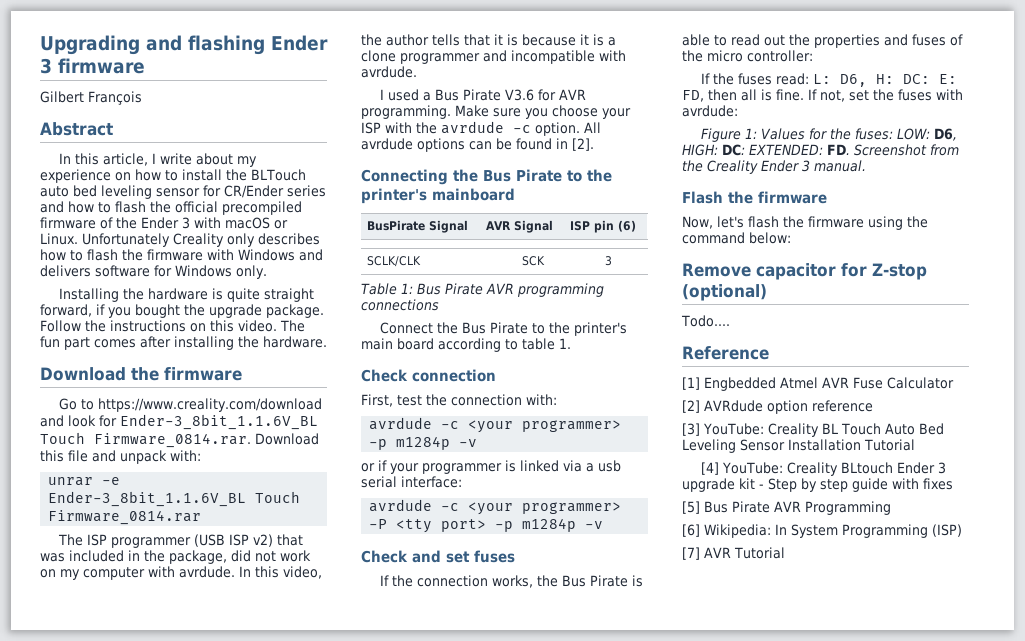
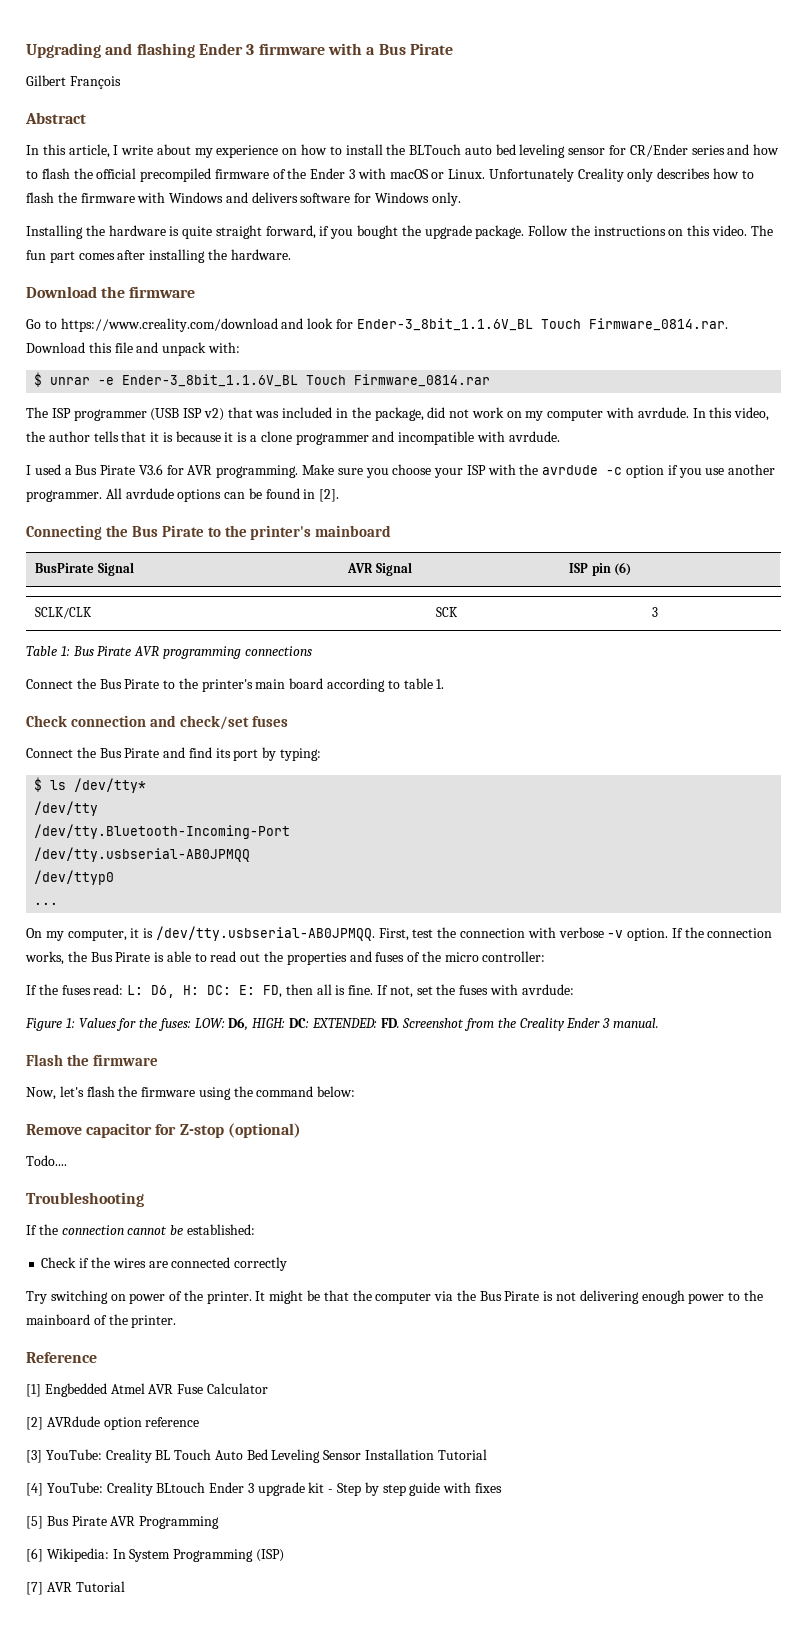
(145, 66) none -> [327,43,453,55] with a Bus Pirate
(201, 455) none -> [34,372,43,387] $
[535,122,580,136] option. -> [626,464,776,478] [26,490,102,502] option if you use another programmer.
[361,394,557,407] [369,417,622,433] [369,436,478,450] [361,460,621,474] [361,476,462,488] [369,499,622,515] [369,518,604,533] [361,550,515,563] // First, test the connection with: // avrdude -c <your programmer> -p m1284p -v // or if your programmer is linked via a usb serial interface: // avrdude -c <your programmer> -P <tty port> -p m1284p -v // Check and set fuses // -> [149,715,288,730] [26,747,322,761] [34,777,147,793] [34,801,99,816] [34,824,291,839] [34,847,251,862] [34,870,115,885] [34,902,59,905] [26,926,669,941] and check/set fuses // Connect the Bus Pirate and find its port by typing: // $ ls /dev/tty* // /dev/tty // /dev/tty.Bluetooth-Incoming-Port // /dev/tty.usbserial-AB0JPMQQ // /dev/ttyp0 // ... // On my computer, it is /dev/tty.usbserial-AB0JPMQQ. First, test the connection with verbose -v option.
(730, 321) none -> [26,1192,144,1207] [26,1224,255,1235] [41,1257,288,1271] [26,1290,763,1304] [26,1314,177,1328] // Troubleshooting // If the connection cannot be established: // Check if the wires are connected correctly // Try switching on power of the printer. It might be that the computer via the Bus Pirate is not delivering enough power to the mainboard of the printer.

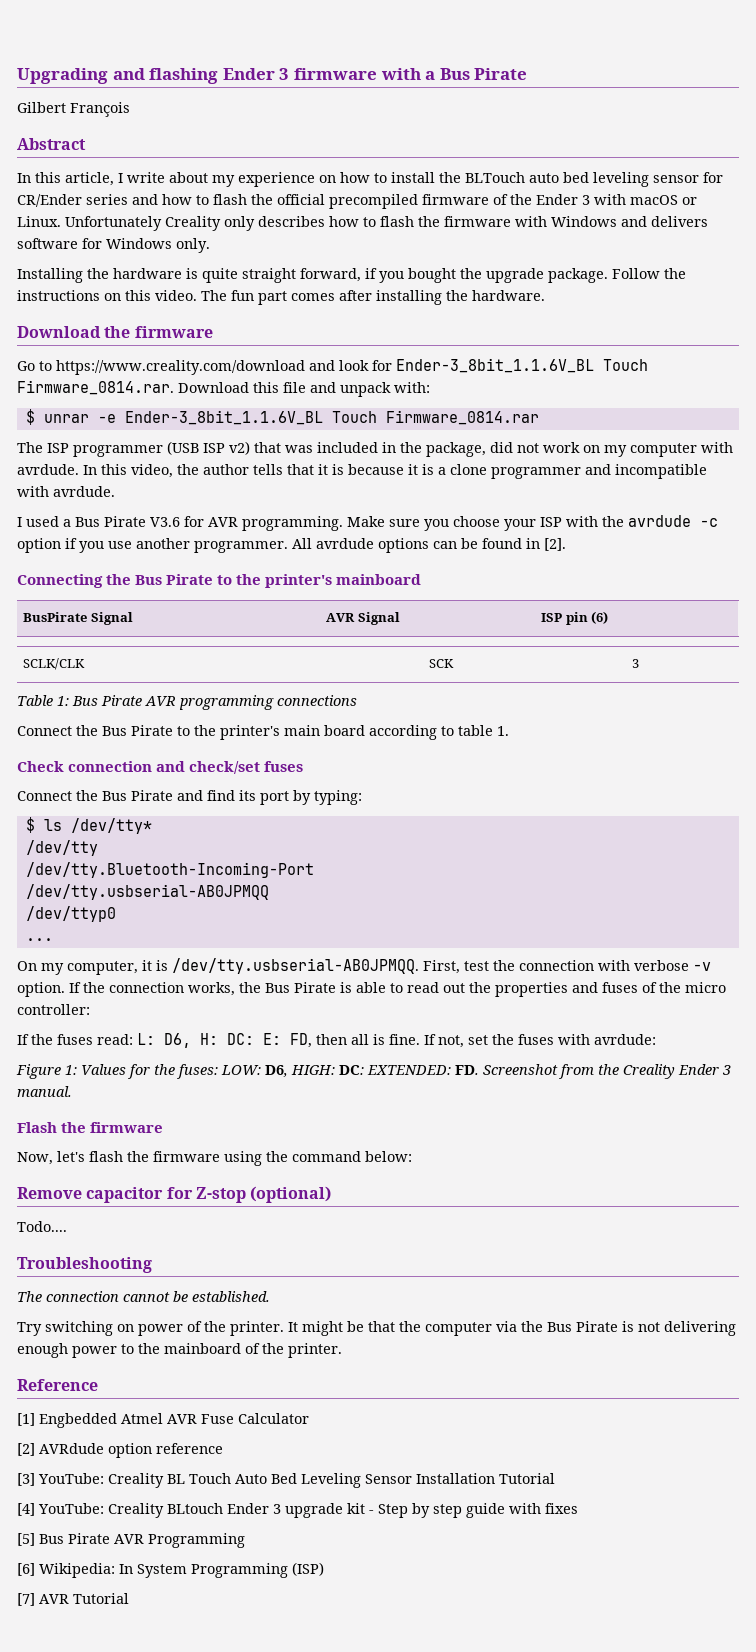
[26,1224,58,1235] If the -> [17,1291,42,1302] The
[186,1224,255,1235] [41,1257,288,1271] established: // Check if the wires are connected correctly -> [192,1291,270,1302] established.

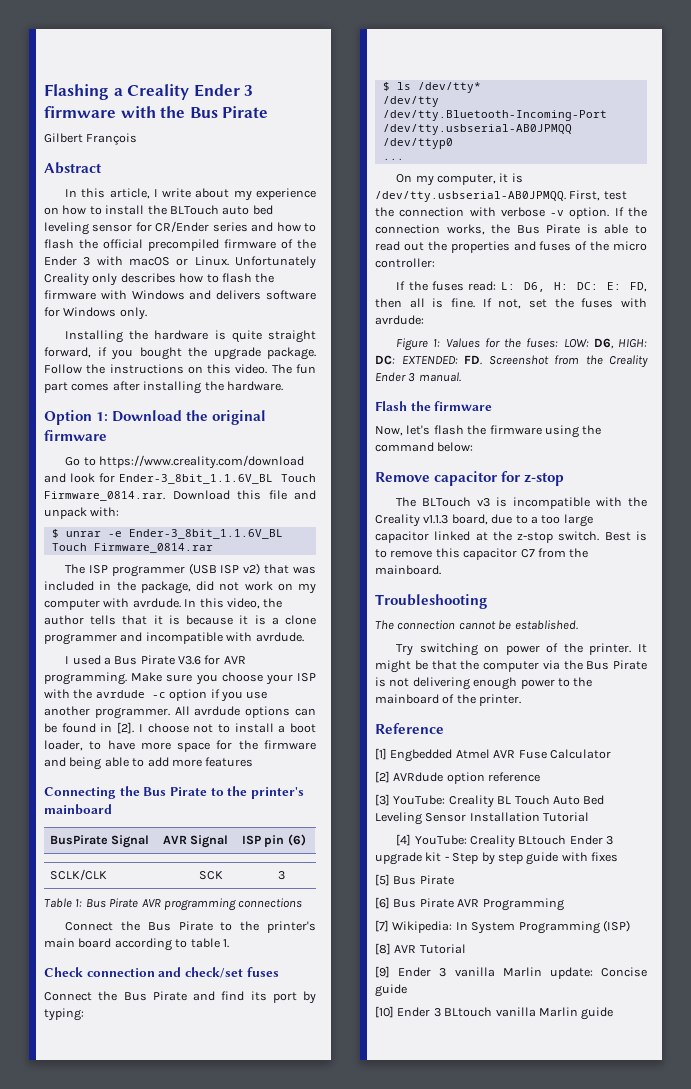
[17,68,219,84] Upgrading and flashing -> [44,84,190,100] Flashing a Creality
[425,71,436,80] a -> [160,106,186,118] the
(545, 295) none -> [44,410,109,425] Option 1:
(131, 332) none -> [212,410,267,425] original
(566, 544) none -> [138,723,316,733] [44,740,316,752] [44,757,254,770] I choose not to install a boot loader, to have more space for the firmware and being able to add more features
[195,1186,332,1203] [17,1221,67,1232] Z-stop (optional) // Todo.... -> [524,472,565,486] [396,497,647,509] [375,514,593,527] [375,531,647,543] [375,548,589,560] [375,565,441,575] z-stop // The BLTouch v3 is incompatible with the Creality v1.1.3 board, due to a too large capacitor linked at the z-stop switch. Best is to remove this capacitor C7 from the mainboard.
(110, 1538) none -> [375,897,454,909] // [6] Bus Pirate
[17,1563,35,1576] [6] -> [375,920,389,932] [7]
[17,1593,35,1606] [7] -> [375,943,391,955] [8]
(129, 1598) none -> [375,966,647,979] [375,984,407,997] [375,1006,614,1020] // [9] Ender 3 vanilla Marlin update: Concise guide // [10] Ender 3 BLtouch vanilla Marlin guide

